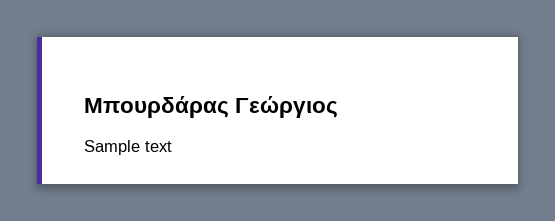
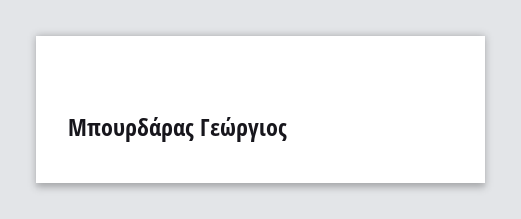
[84,140,172,155] // Sample text -> (288, 129) none

